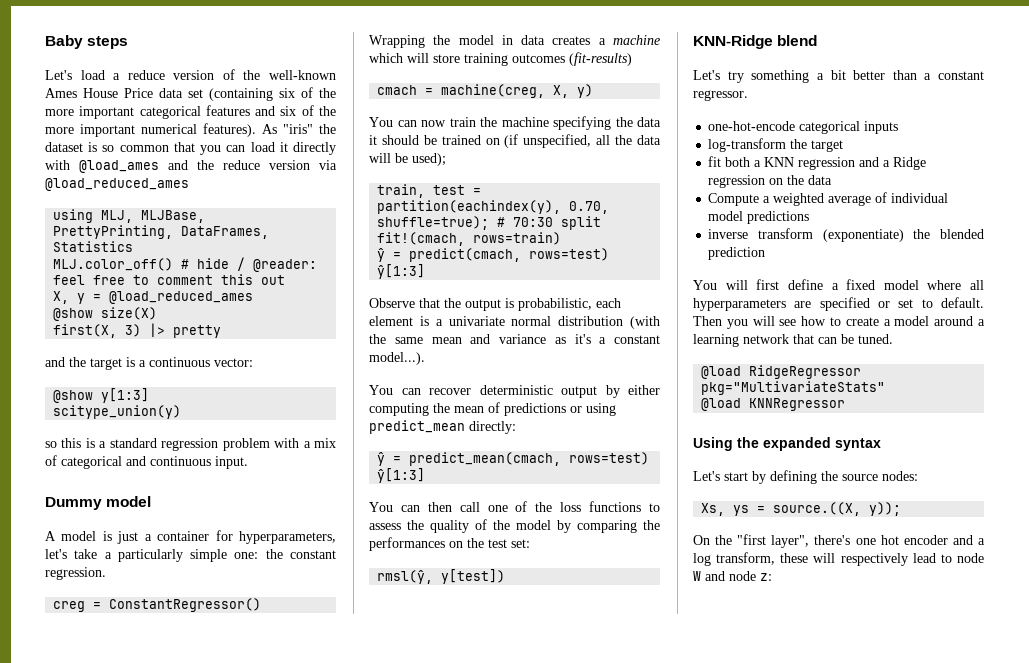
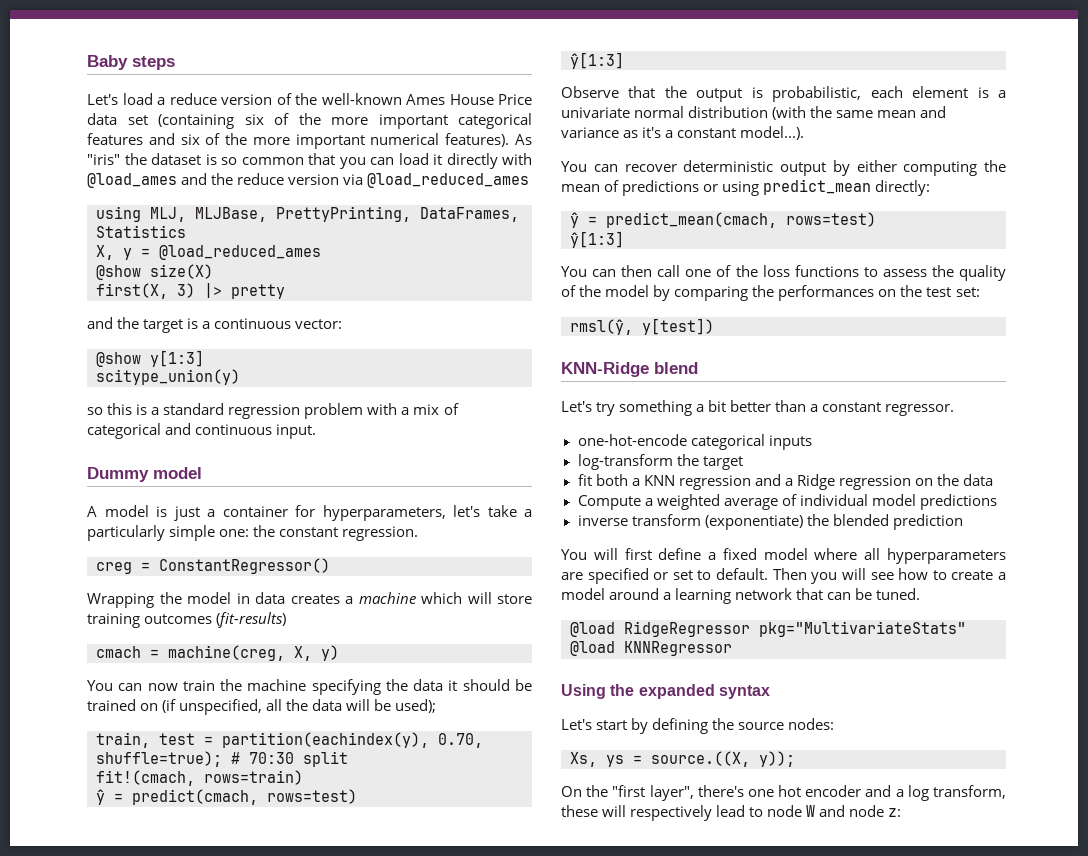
[53,257,318,272] [53,274,286,285] // MLJ.color_off() # hide / @reader: feel free to comment this out -> (186, 231) none

